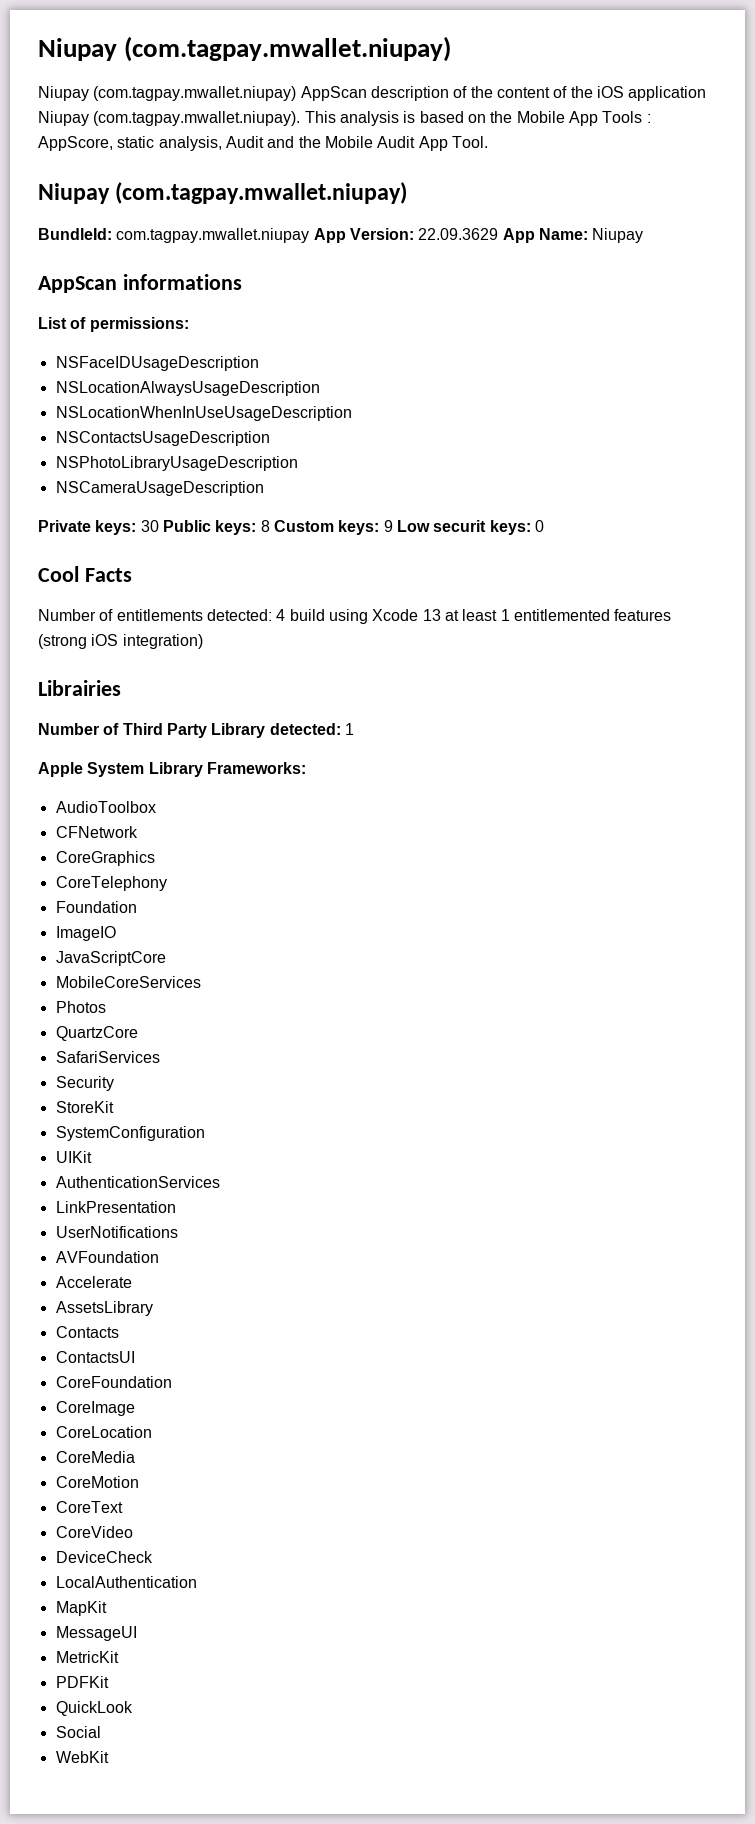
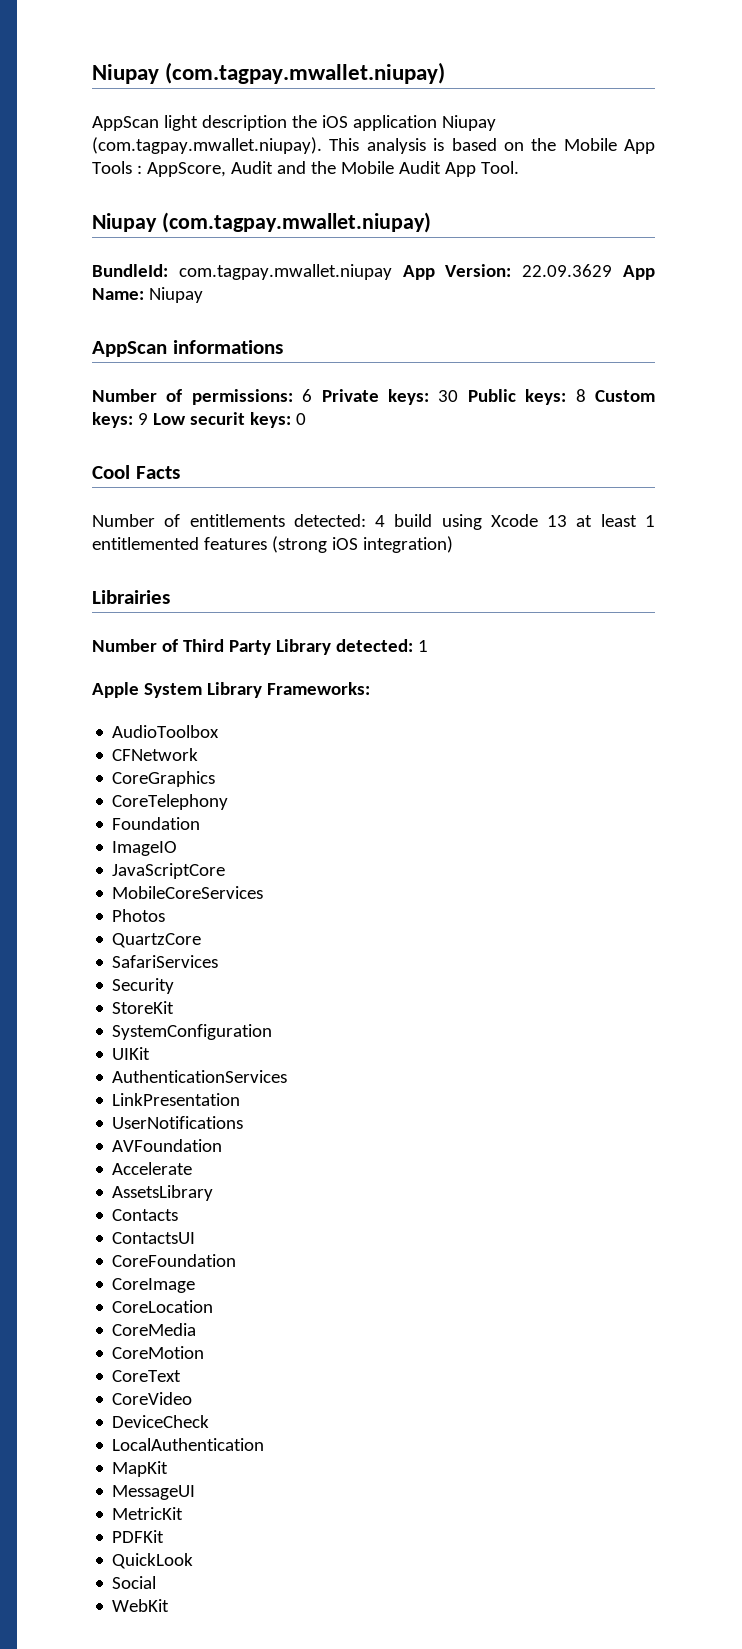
[38,36,452,62] [38,86,568,101] Niupay (com.tagpay.mwallet.niupay) // Niupay (com.tagpay.mwallet.niupay) AppScan description of the content of -> [92,62,446,84] [92,115,287,131] Niupay (com.tagpay.mwallet.niupay) // AppScan light description
[117,136,222,151] static analysis, -> (226, 169) none
[38,317,67,329] List -> [92,389,157,402] Number
[55,356,259,371] [55,381,320,396] [55,406,352,421] [55,431,270,446] [55,456,298,471] [55,481,264,496] // NSFaceIDUsageDescription // NSLocationAlwaysUsageDescription // NSLocationWhenInUseUsageDescription // NSContactsUsageDescription // NSPhotoLibraryUsageDescription // NSCameraUsageDescription // -> [302,389,313,402] 6

